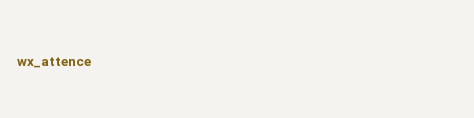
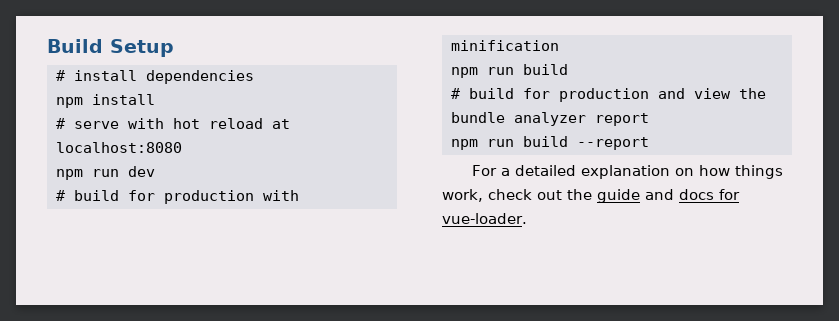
[17,57,91,68] wx_attence -> [47,39,174,57] [56,70,254,84] [56,94,155,108] [56,118,290,129] [56,142,182,153] [56,166,155,180] [56,190,299,204] [451,40,559,51] [451,64,568,78] [451,88,766,102] [451,112,649,126] [451,136,649,150] [472,165,784,179] [442,189,740,203] [442,213,527,224] Build Setup // # install dependencies // npm install // # serve with hot reload at localhost:8080 // npm run dev // # build for production with minification // npm run build // # build for production and view the bundle analyzer report // npm run build --report // For a detailed explanation on how things work, check out the guide and docs for vue-loader.

